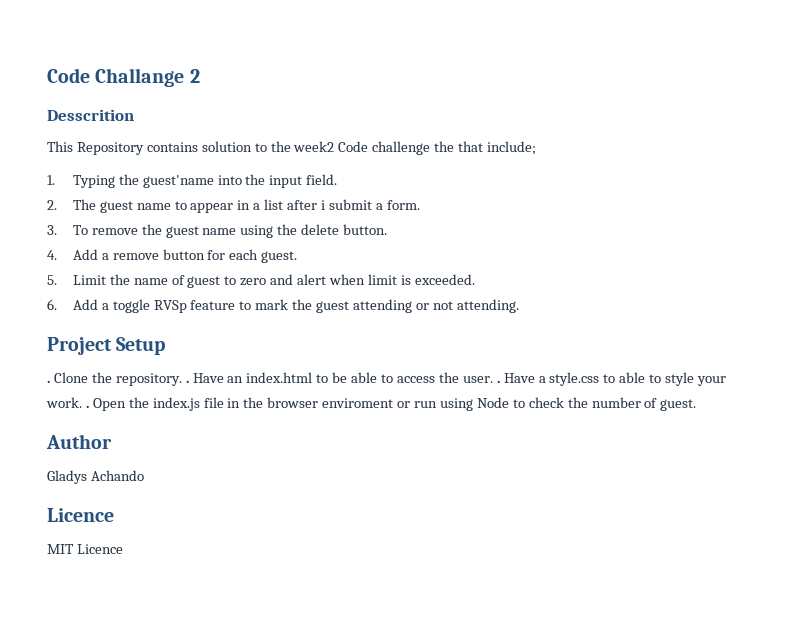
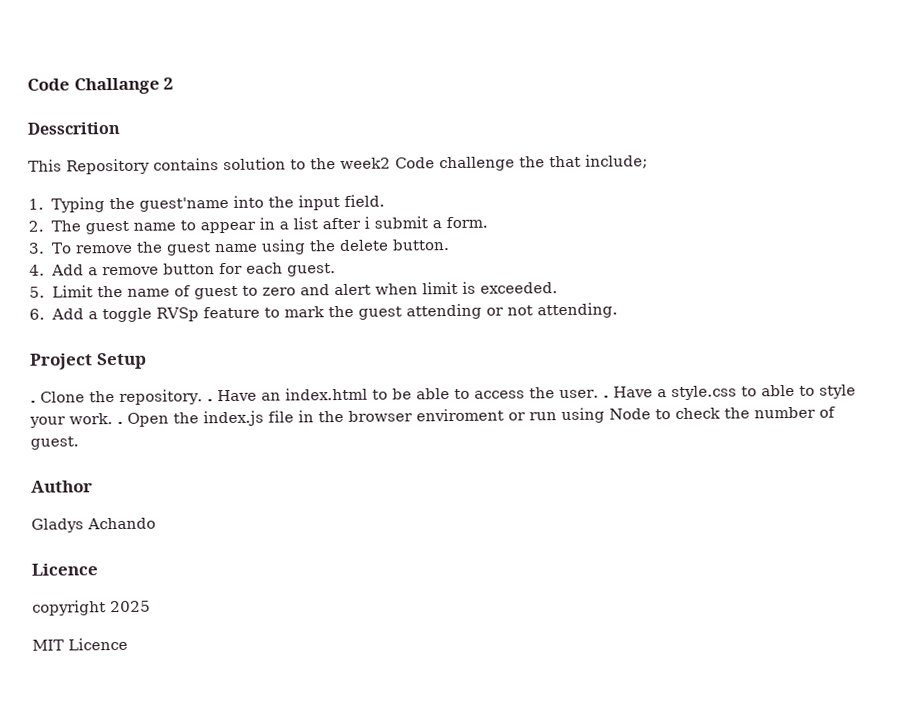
(114, 515) none -> [32,600,151,616] // copyright 2025

